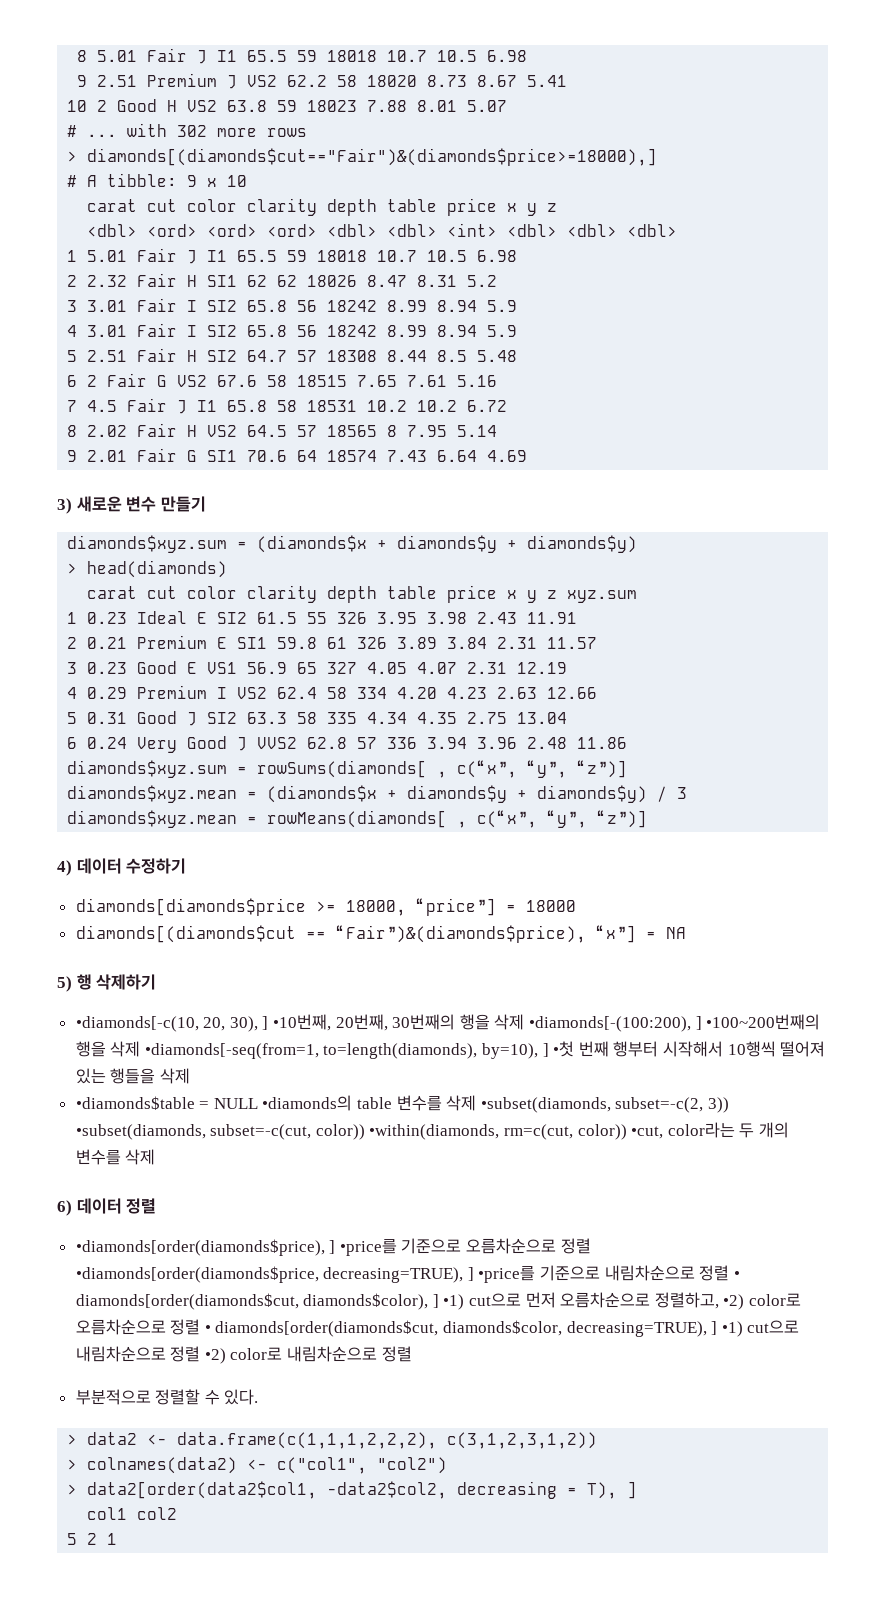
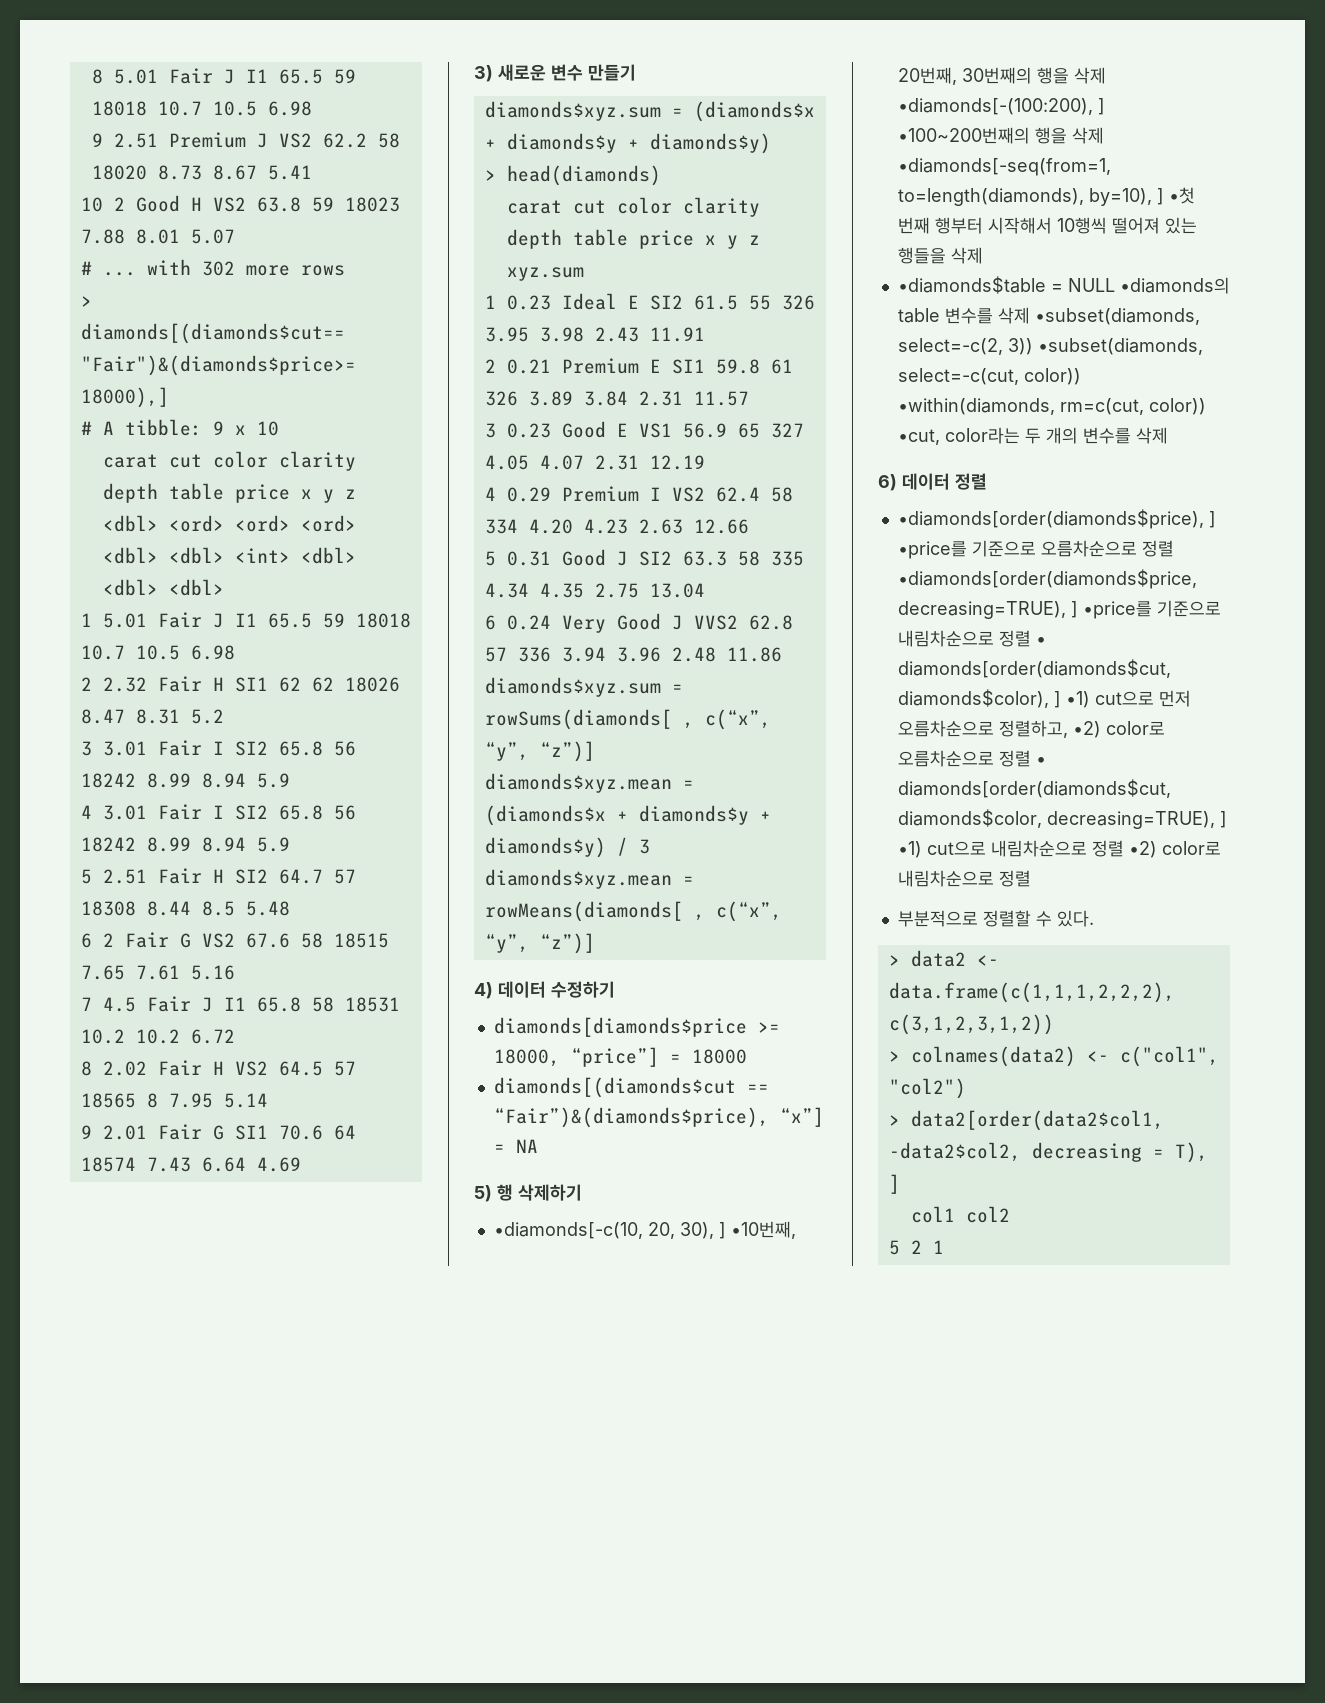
[615,1097,704,1113] subset=-c(2, -> [897,338,1003,355] select=-c(2,
[210,1124,312,1140] subset=-c(cut, -> [897,368,1019,385] select=-c(cut,

